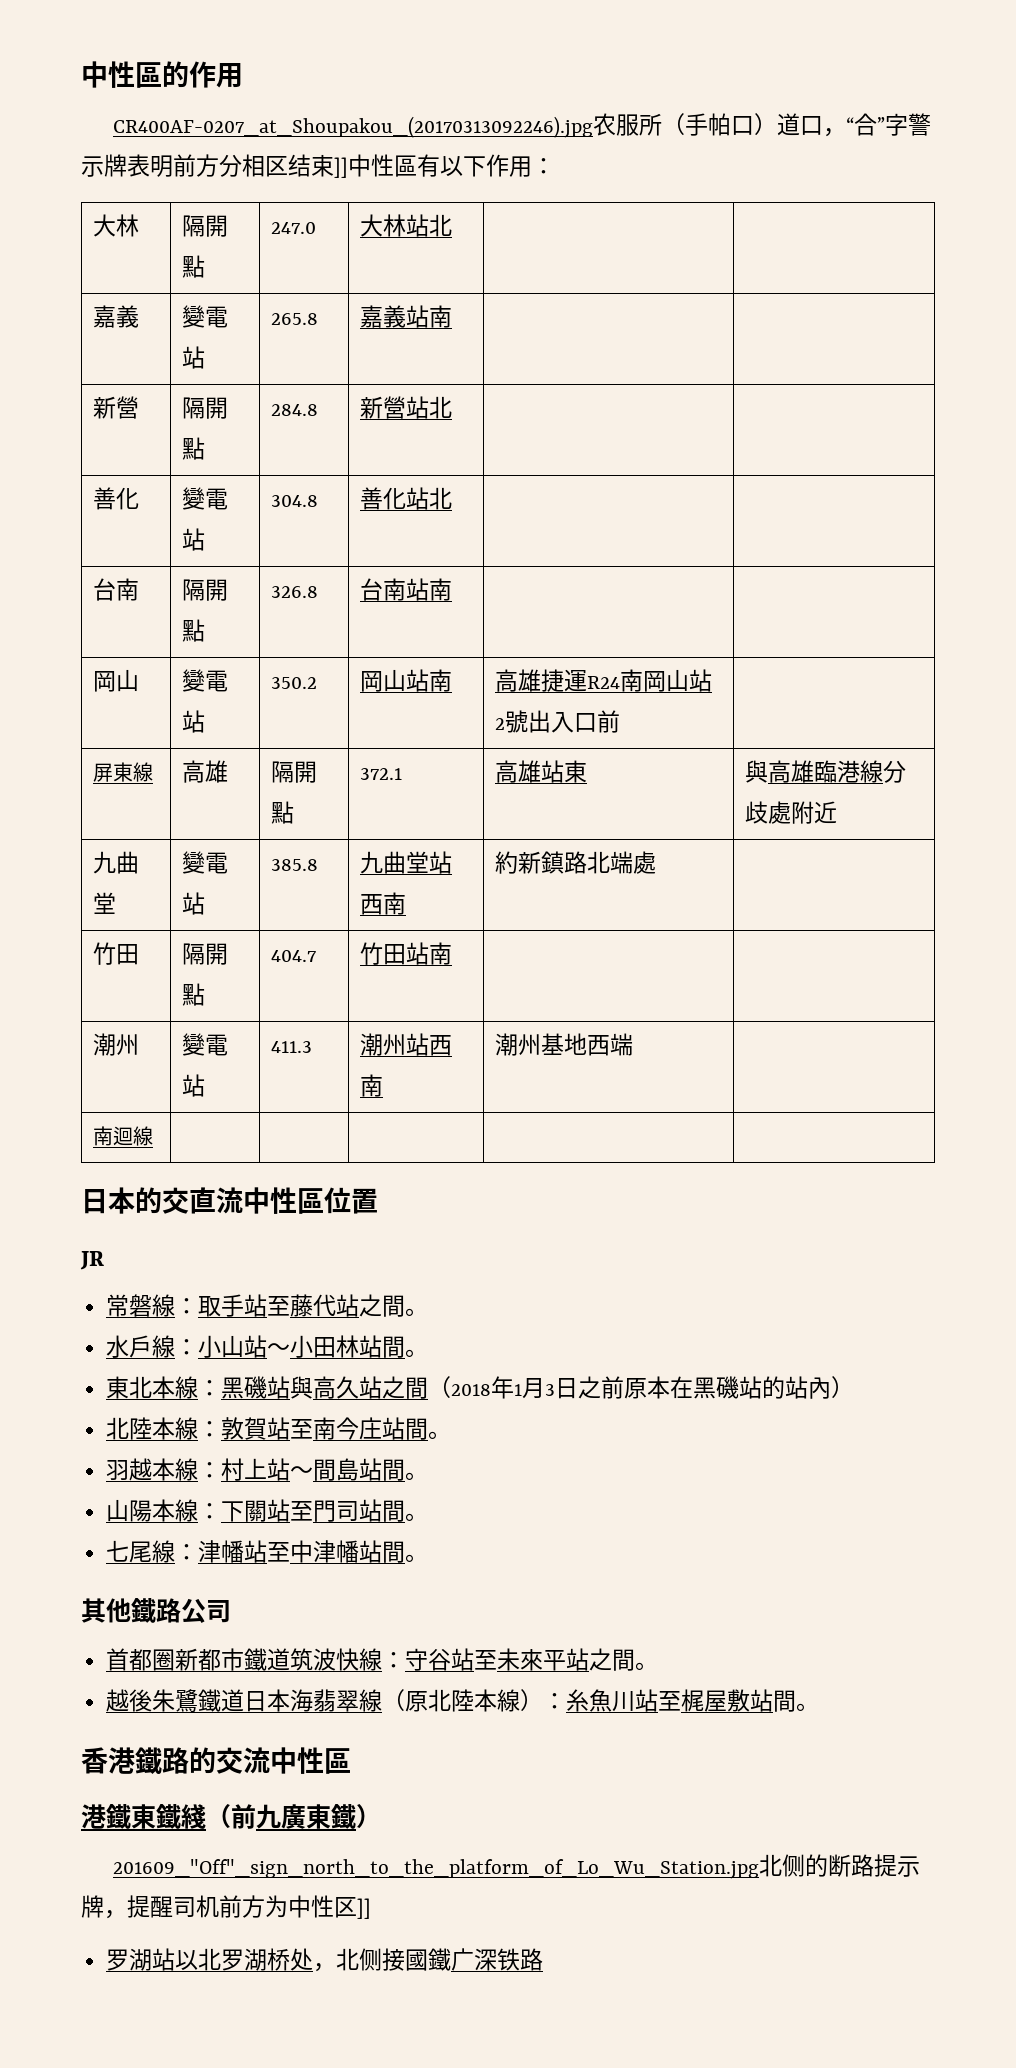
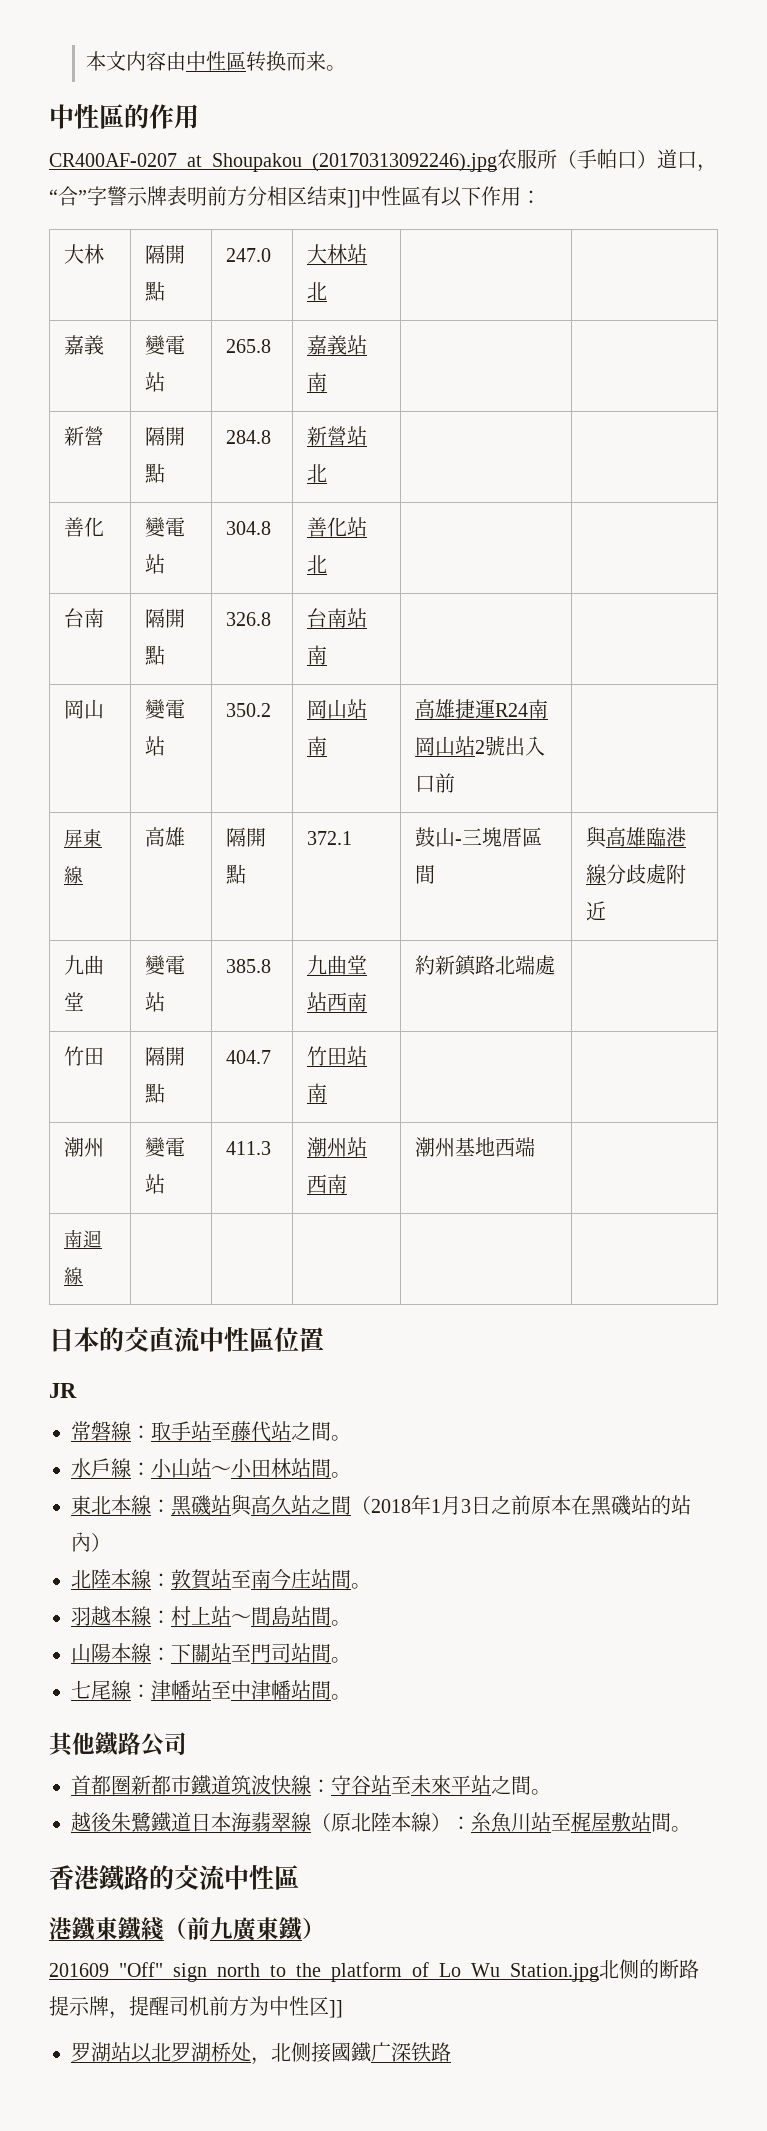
(81, 74) none -> [86,51,347,72] 本文内容由中性區转换而来。 //
[495,760,588,783] 高雄站東 -> [415,827,543,847] [415,865,436,884] 鼓山-三塊厝區間

